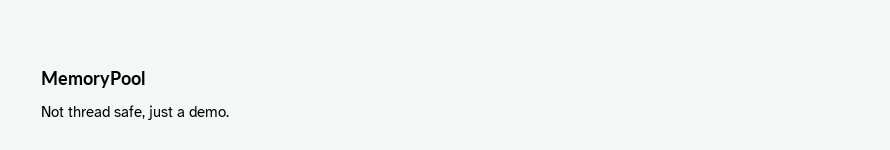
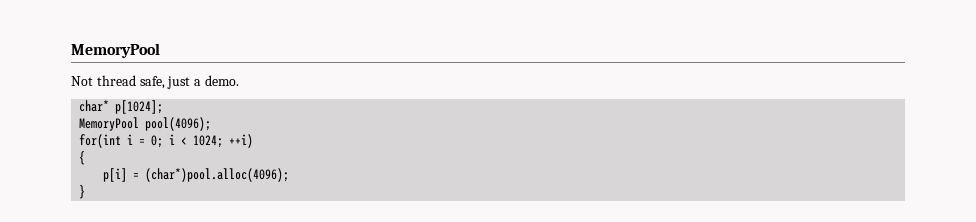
(229, 111) none -> [79,100,164,114] [79,117,212,131] [79,134,254,148] [79,151,86,165] [103,168,290,182] [79,185,86,199] // char* p[1024]; // MemoryPool pool(4096); // for(int i = 0; i < 1024; ++i) // { // p[i] = (char*)pool.alloc(4096); // }

